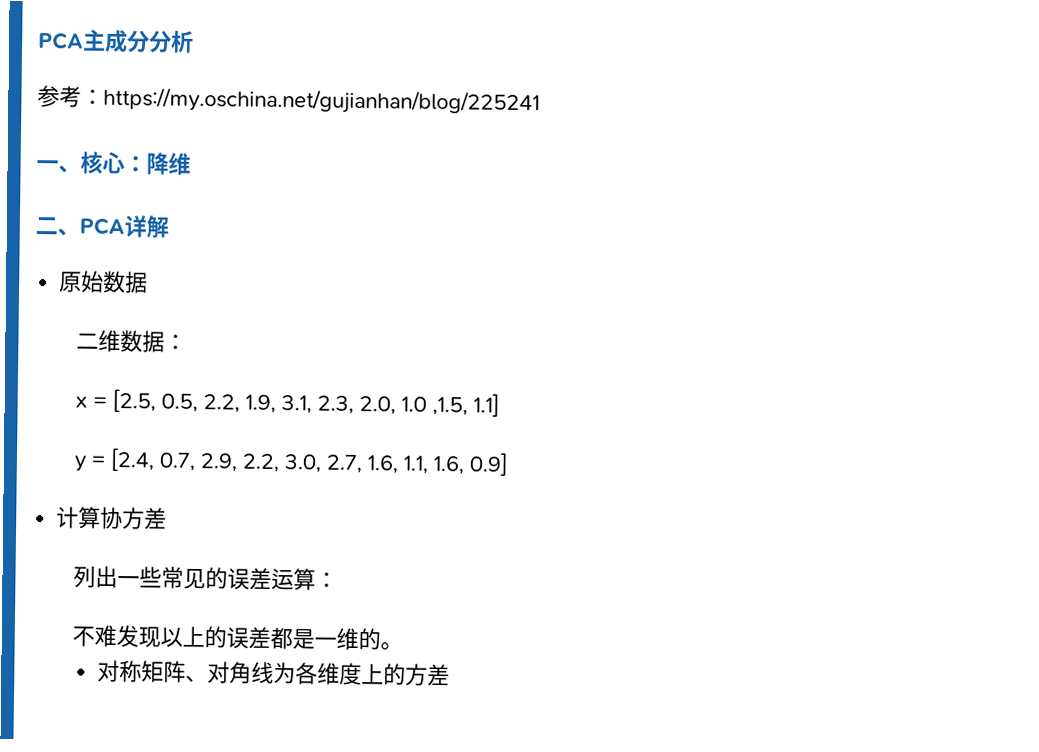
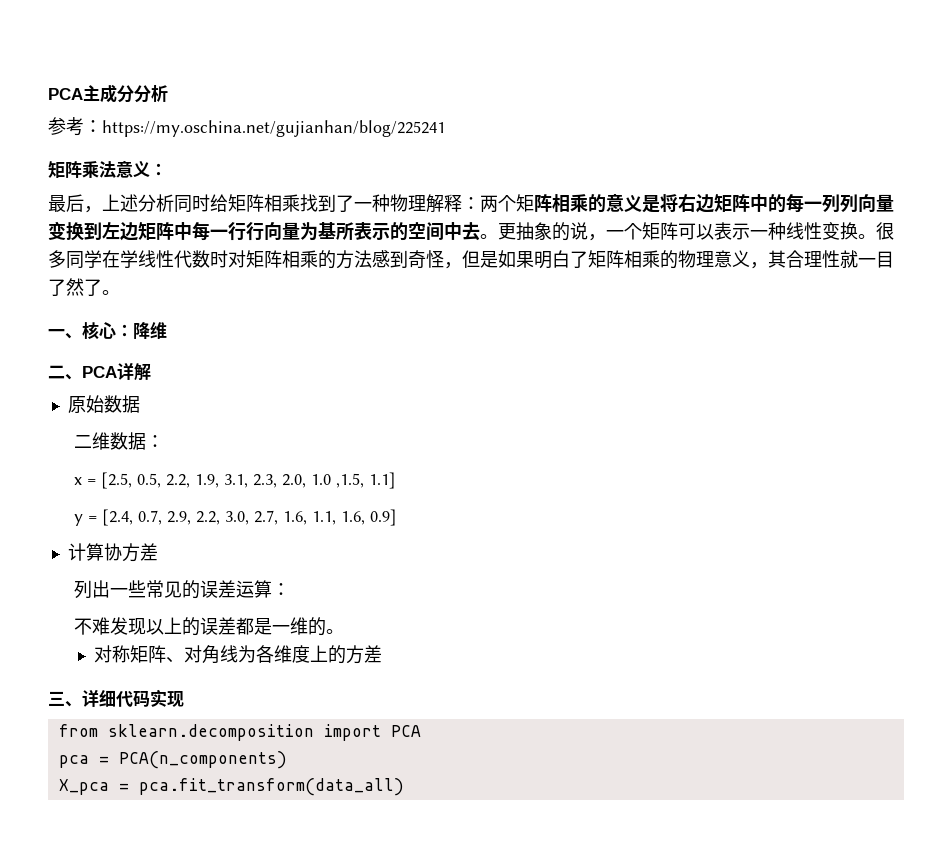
(540, 101) none -> [48,161,167,178] [48,193,894,213] [48,221,894,241] [48,250,894,269] [48,278,120,296] // 矩阵乘法意义： // 最后，上述分析同时给矩阵相乘找到了一种物理解释：两个矩阵相乘的意义是将右边矩阵中的每一列列向量变换到左边矩阵中每一行行向量为基所表示的空间中去。更抽象的说，一个矩阵可以表示一种线性变换。很多同学在学线性代数时对矩阵相乘的方法感到奇怪，但是如果明白了矩阵相乘的物理意义，其合理性就一目了然了。
(450, 675) none -> [48,689,184,707] [58,724,421,741] [58,751,287,769] [58,778,404,796] // 三、详细代码实现 // from sklearn.decomposition import PCA // pca = PCA(n_components) // X_pca = pca.fit_transform(data_all)

